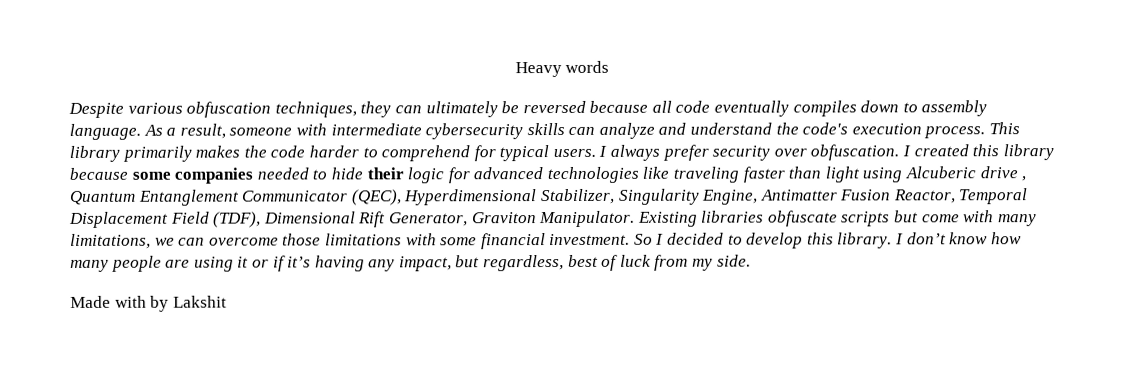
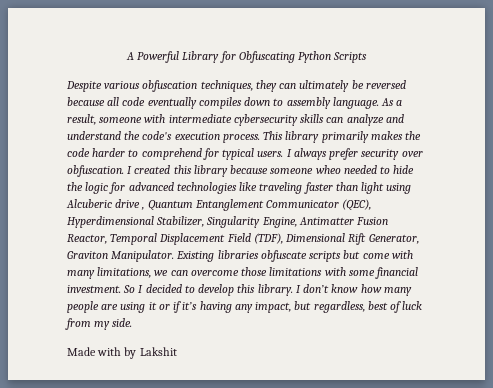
[514,60,610,78] Heavy words -> [125,51,368,63] A Powerful Library for Obfuscating Python Scripts
[131,167,254,184] some companies -> [270,165,341,174] someone wheo
[366,167,404,180] their -> [67,182,83,191] the

